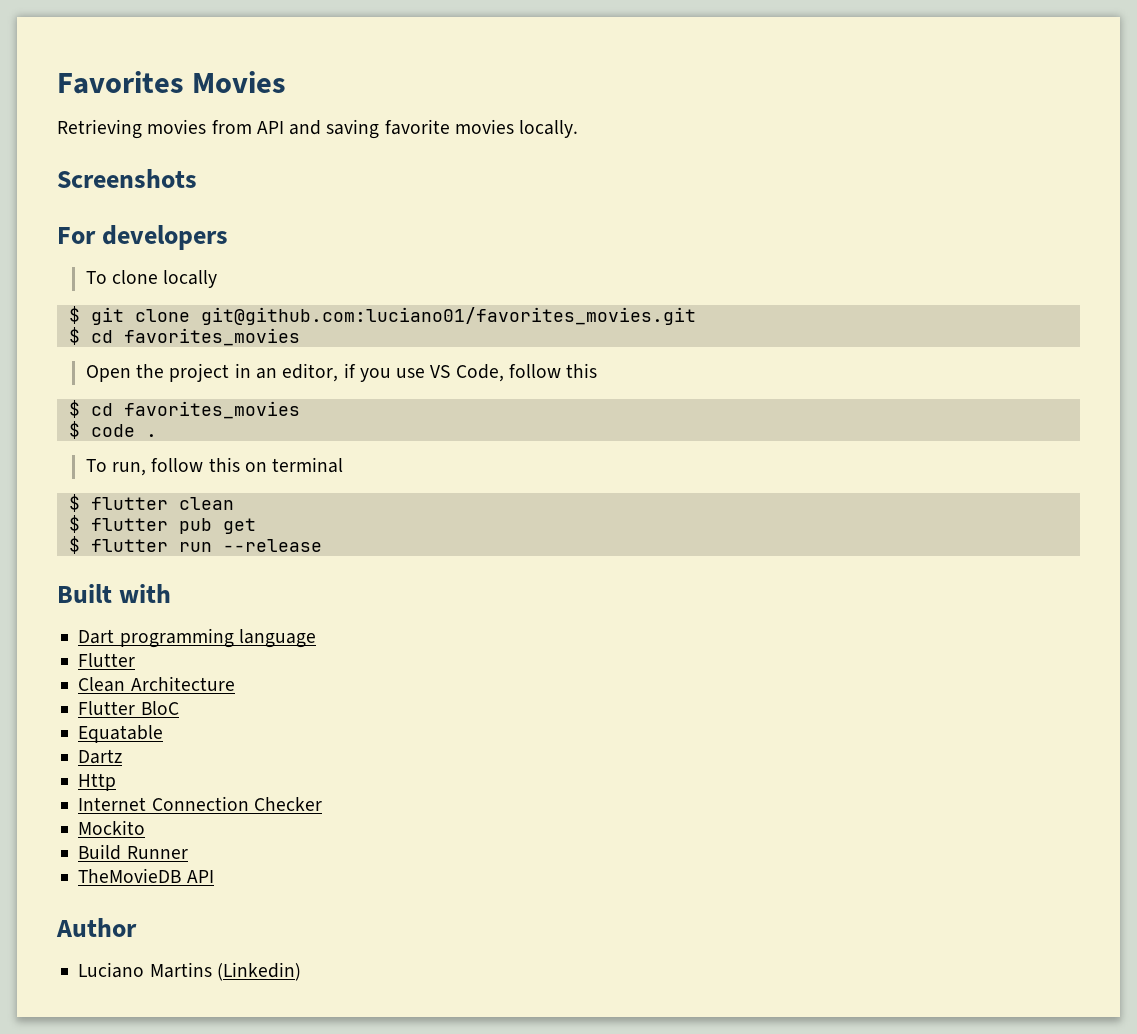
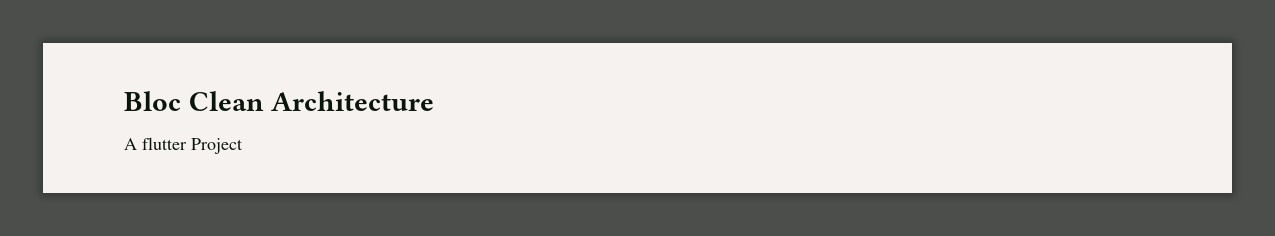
[57,71,287,94] [57,119,579,139] [57,169,197,188] [57,225,229,250] [85,270,218,288] [68,306,696,325] [68,327,300,346] [85,363,598,382] [68,400,300,419] [68,421,157,439] [85,457,344,476] [68,494,234,512] [68,515,256,534] [68,536,322,554] [57,584,172,603] [78,628,316,648] [78,653,136,667] [78,676,235,692] [78,701,179,715] [78,725,164,743] [78,749,123,764] [78,773,117,791] [78,796,322,811] [78,820,146,835] [78,844,188,860] [78,868,214,883] [56,918,137,937] [78,962,301,981] Favorites Movies // Retrieving movies from API and saving favorite movies locally. // Screenshots // For developers // To clone locally // $ git clone git@github.com:luciano01/favorites_movies.git // $ cd favorites_movies // Open the project in an editor, if you use VS Code, follow this // $ cd favorites_movies // $ code . // To run, follow this on terminal // $ flutter clean // $ flutter pub get // $ flutter run --release // Built with // Dart programming language // Flutter // Clean Architecture // Flutter BloC // Equatable // Dartz // Http // Internet Connection Checker // Mockito // Build Runner // TheMovieDB API // Author // Luciano Martins (Linkedin) -> [124,91,435,111] [124,137,243,154] Bloc Clean Architecture // A flutter Project

